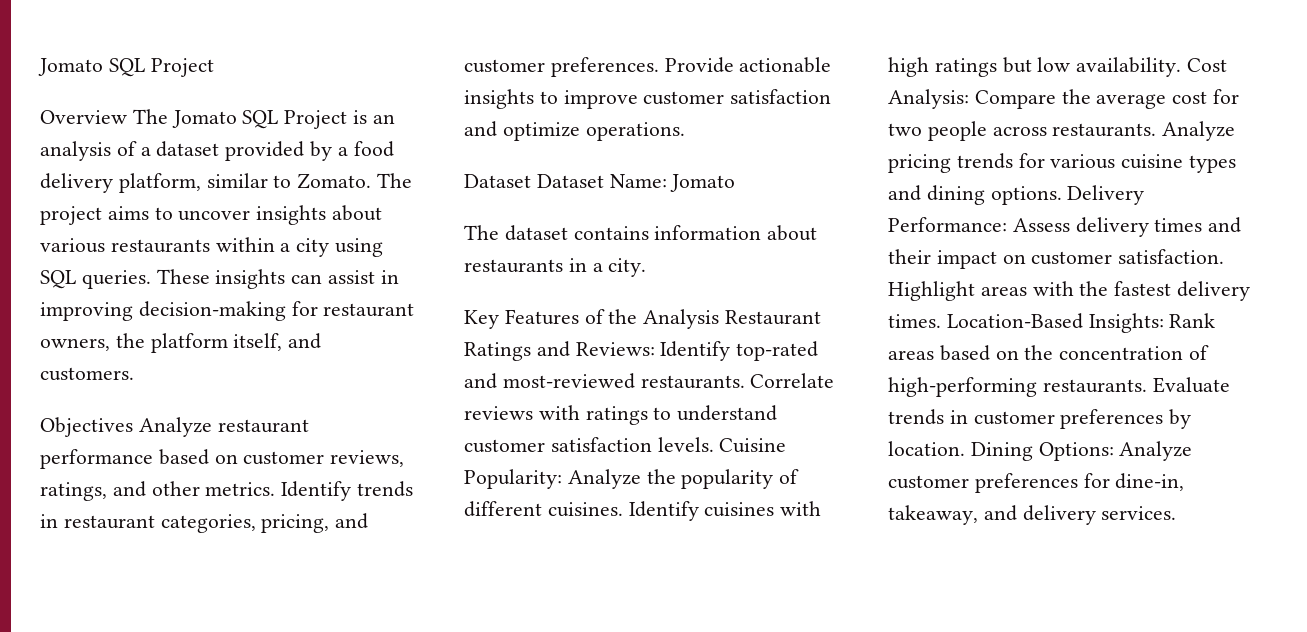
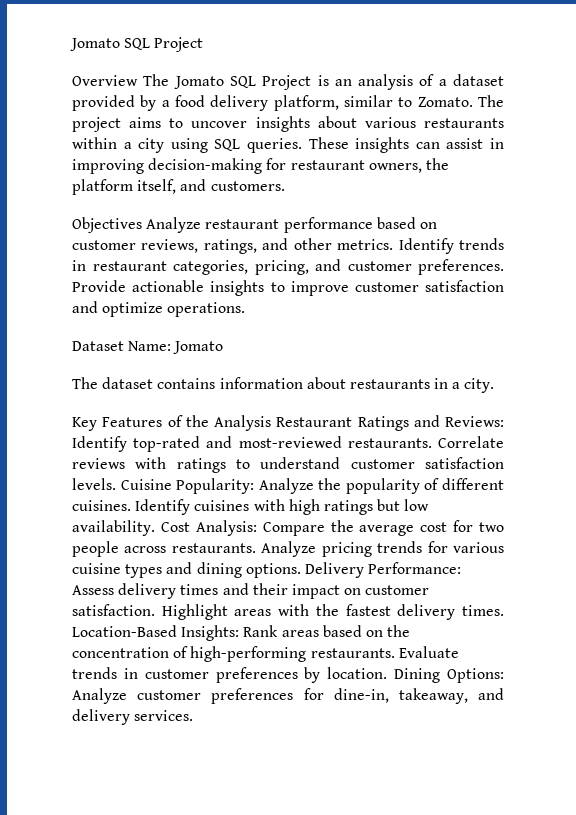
[536,174,604,188] Dataset -> (124, 346) none

